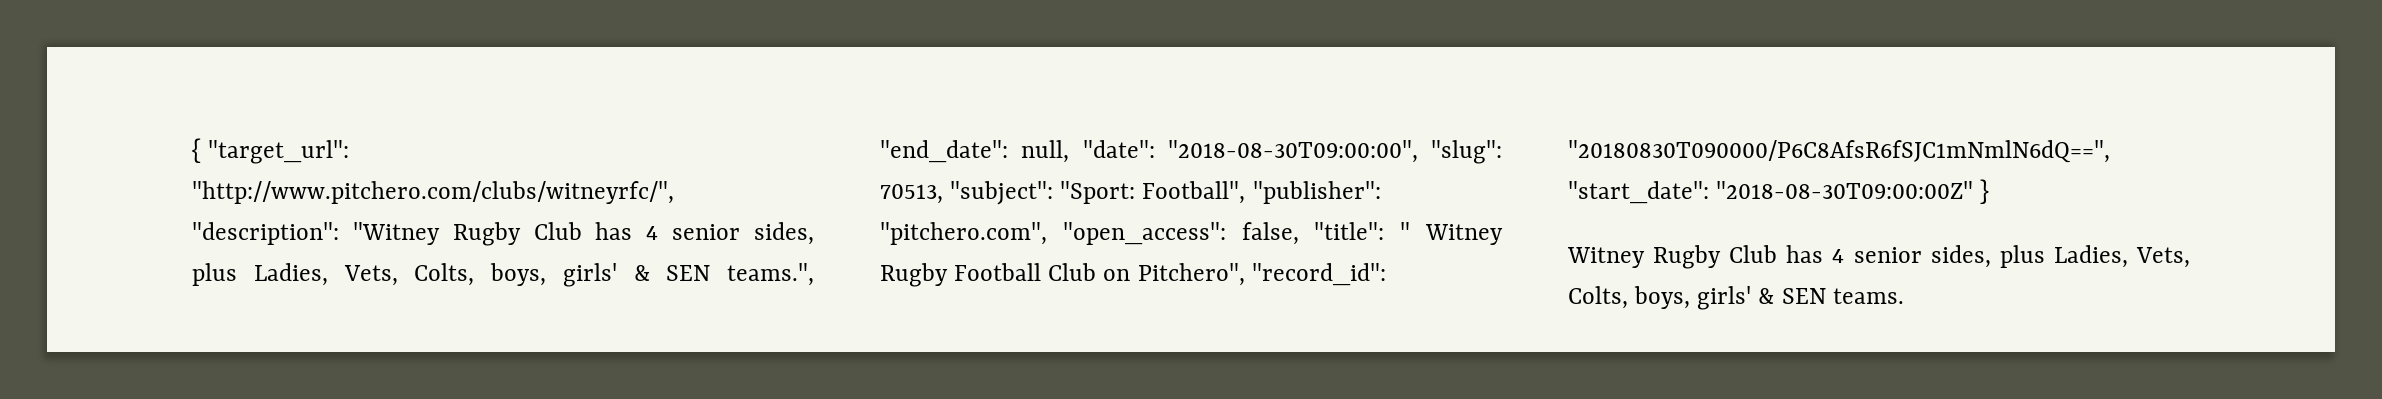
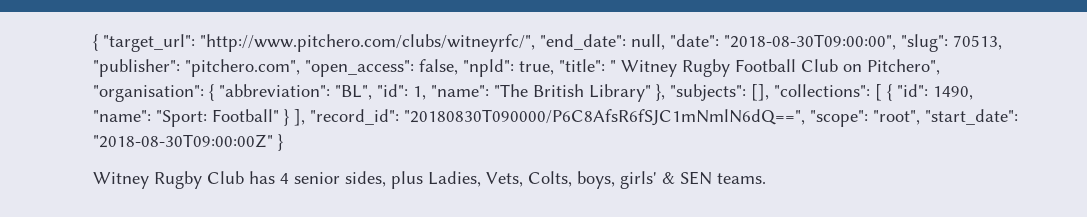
[192,222,814,246] [192,263,814,287] "description": "Witney Rugby Club has 4 senior sides, plus Ladies, Vets, Colts, boys, girls' & SEN teams.", -> (535, 43) none
[950,181,1246,205] "subject": "Sport: Football", -> (1002, 42) none
(1299, 233) none -> [463,59,554,77] "npld": true,
[1251,263,1386,286] [1568,140,2110,163] "record_id": "20180830T090000/P6C8AfsR6fSJC1mNmlN6dQ==", -> [93,84,973,102] [93,109,920,127] "organisation": { "abbreviation": "BL", "id": 1, "name": "The British Library" }, "subjects": [], "collections": [ { "id": 1490, "name": "Sport: Football" } ], "record_id": "20180830T090000/P6C8AfsR6fSJC1mNmlN6dQ==", "scope": "root",

